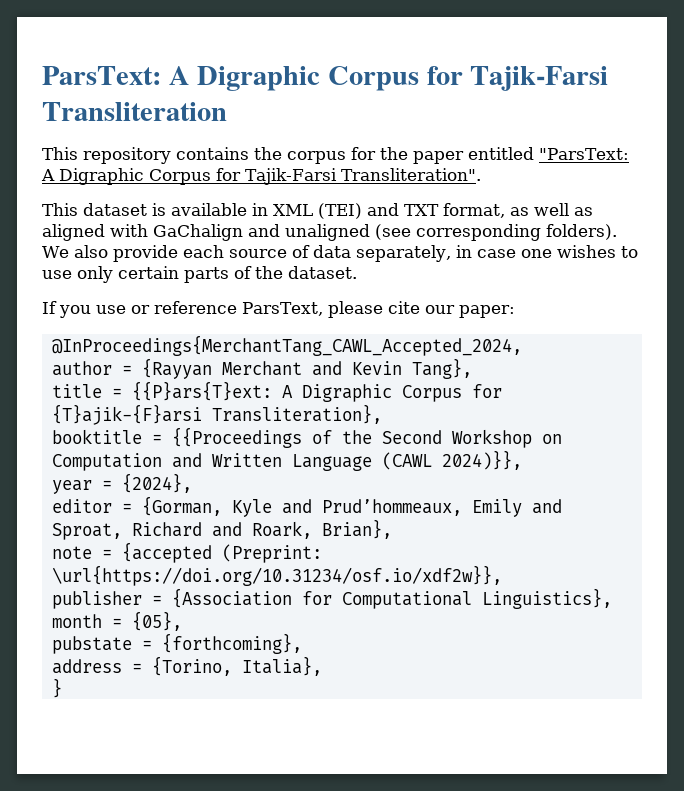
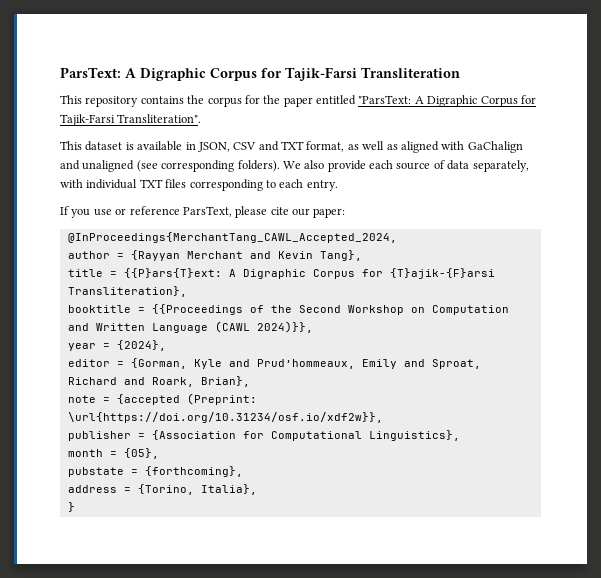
[273,203,362,219] XML (TEI) -> [197,142,257,152] JSON, CSV
[455,245,638,258] [42,266,357,283] in case one wishes to use only certain parts of the dataset. -> [60,179,338,191] with individual TXT files corresponding to each entry.

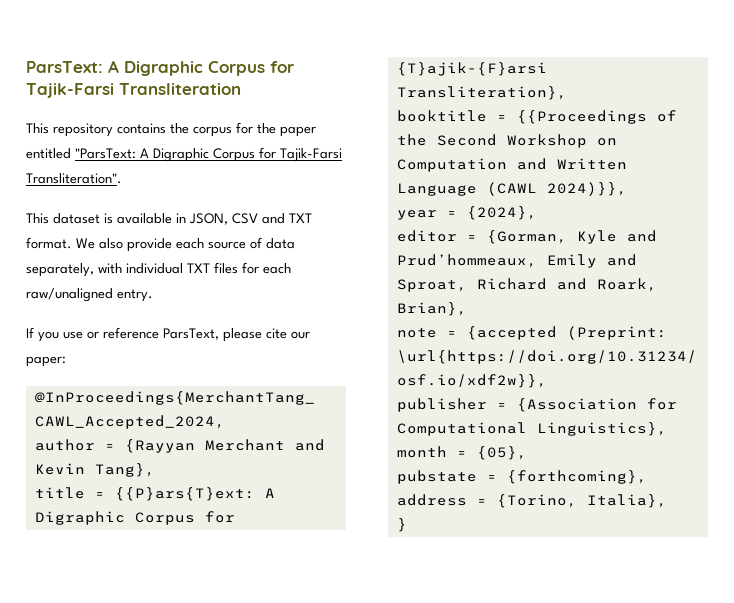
[306,141,523,153] [60,160,280,172] format, as well as aligned with GaChalign and unaligned (see corresponding folders). -> [26,237,72,249] format.
[189,179,304,191] corresponding to each -> [242,262,291,274] [26,288,113,302] for each raw/unaligned

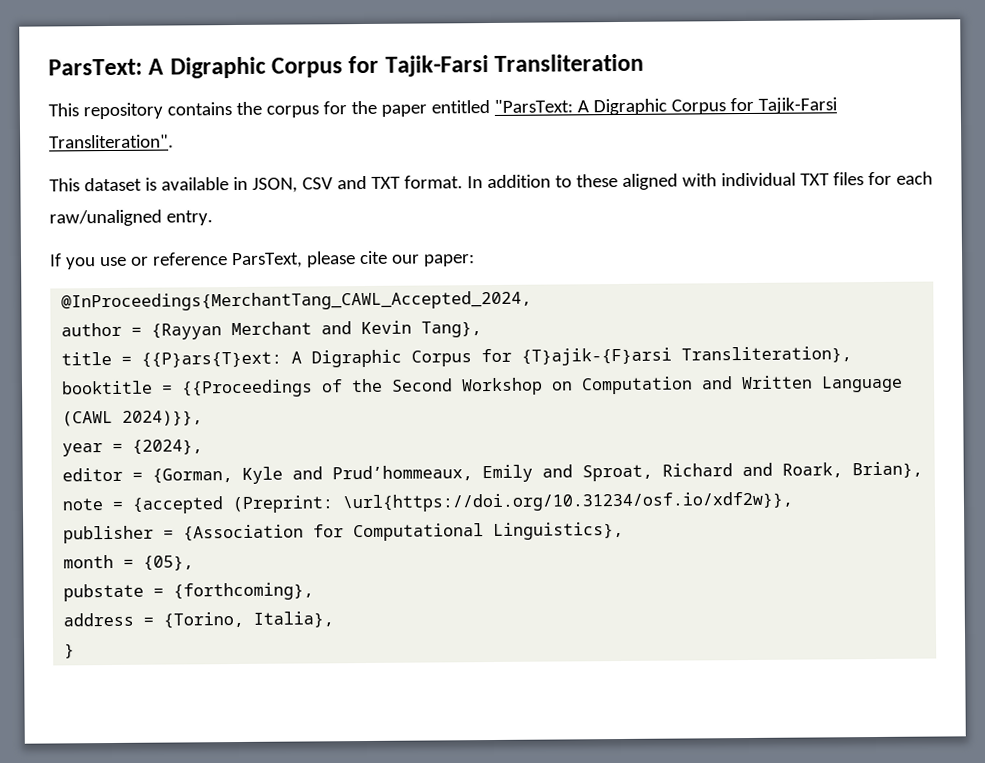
[76,237,295,252] [26,263,94,277] We also provide each source of data separately, -> [466,173,678,190] In addition to these aligned

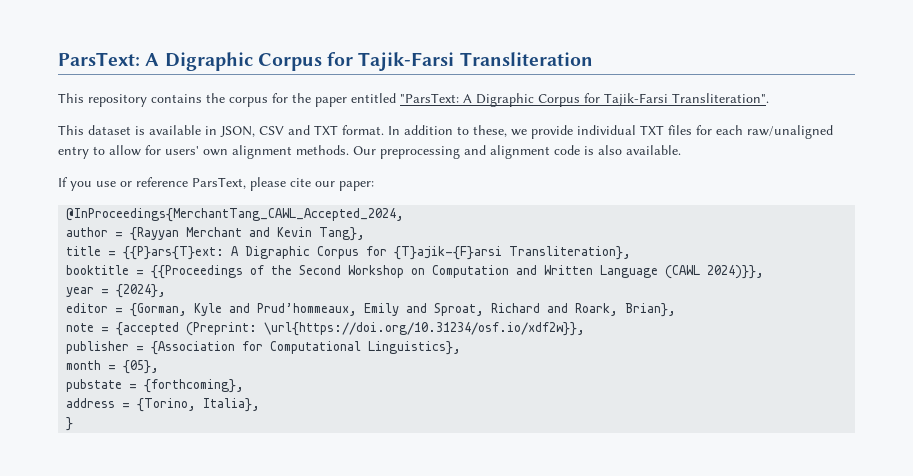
[575,173,717,190] these aligned with -> [473,125,573,139] these, we provide
[165,210,213,226] entry. -> [58,145,681,159] entry to allow for users' own alignment methods. Our preprocessing and alignment code is also available.

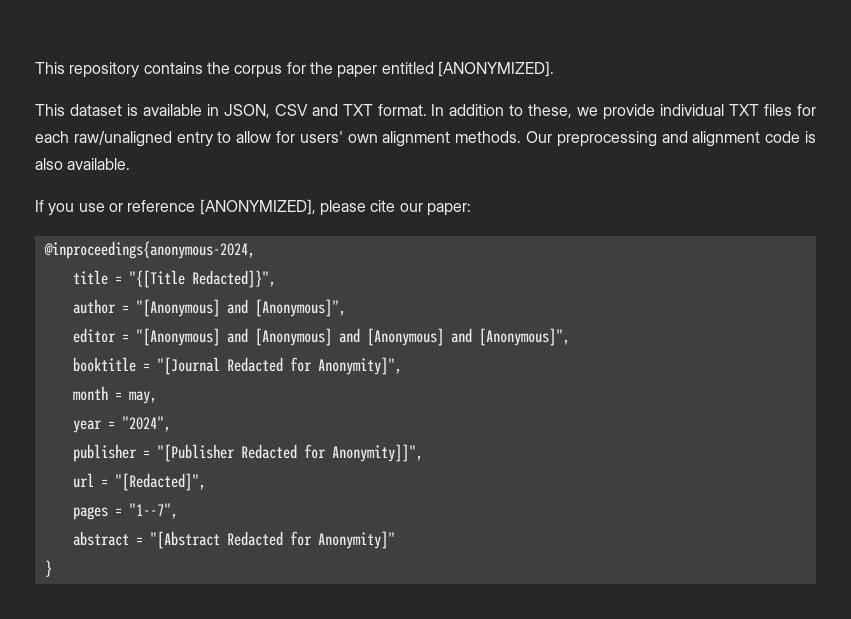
[58,52,593,71] ParsText: A Digraphic Corpus for Tajik-Farsi Transliteration // -> (35, 68) none
[400,93,769,107] "ParsText: A Digraphic Corpus for Tajik-Farsi Transliteration". -> [437,61,554,77] [ANONYMIZED].
[192,177,246,189] ParsText, -> [199,199,316,215] [ANONYMIZED],
[66,208,405,222] [66,227,366,241] [66,246,632,260] [66,265,765,279] [66,284,167,298] [66,303,677,317] [66,322,586,336] [66,341,462,355] [66,360,160,374] [66,379,245,393] [66,398,261,412] @InProceedings{MerchantTang_CAWL_Accepted_2024, // author = {Rayyan Merchant and Kevin Tang}, // title = {{P}ars{T}ext: A Digraphic Corpus for {T}ajik-{F}arsi Transliteration}, // booktitle = {{Proceedings of the Second Workshop on Computation and Written Language (CAWL 2024)}}, // year = {2024}, // editor = {Gorman, Kyle and Prud’hommeaux, Emily and Sproat, Richard and Roark, Brian}, // note = {accepted (Preprint: \url{https://doi.org/10.31234/osf.io/xdf2w}}, // publisher = {Association for Computational Linguistics}, // month = {05}, // pubstate = {forthcoming}, // address = {Torino, Italia}, -> [43,241,255,259] [72,270,276,288] [72,299,346,317] [72,328,570,346] [72,357,402,375] [72,386,157,404] [72,416,171,433] [72,444,423,462] [72,473,206,491] [72,503,178,520] [72,531,395,549] @inproceedings{anonymous-2024, // title = "{[Title Redacted]}", // author = "[Anonymous] and [Anonymous]", // editor = "[Anonymous] and [Anonymous] and [Anonymous] and [Anonymous]", // booktitle = "[Journal Redacted for Anonymity]", // month = may, // year = "2024", // publisher = "[Publisher Redacted for Anonymity]]", // url = "[Redacted]", // pages = "1--7", // abstract = "[Abstract Redacted for Anonymity]"

